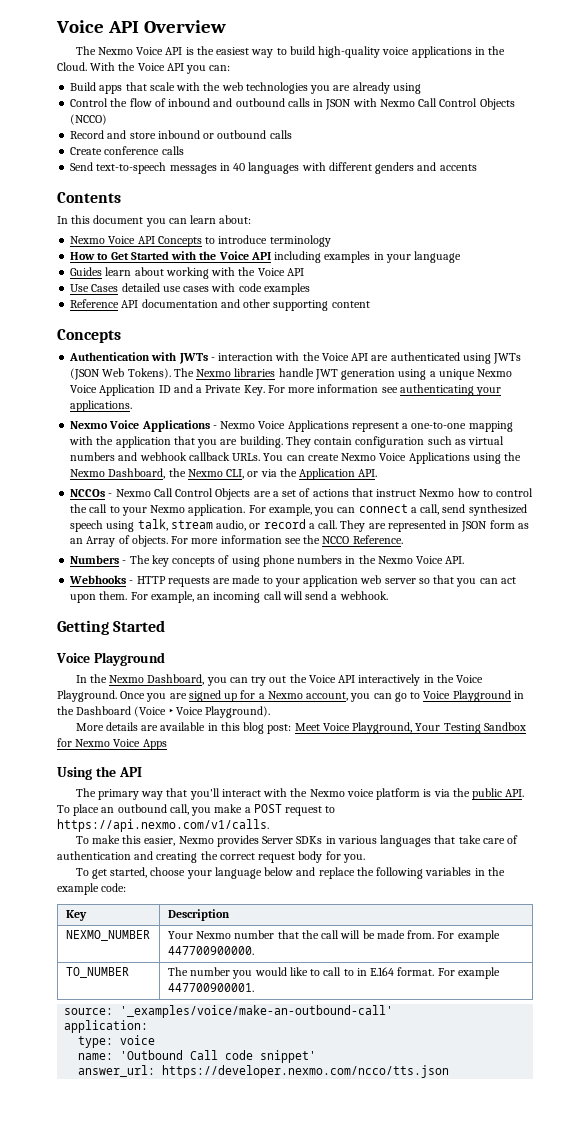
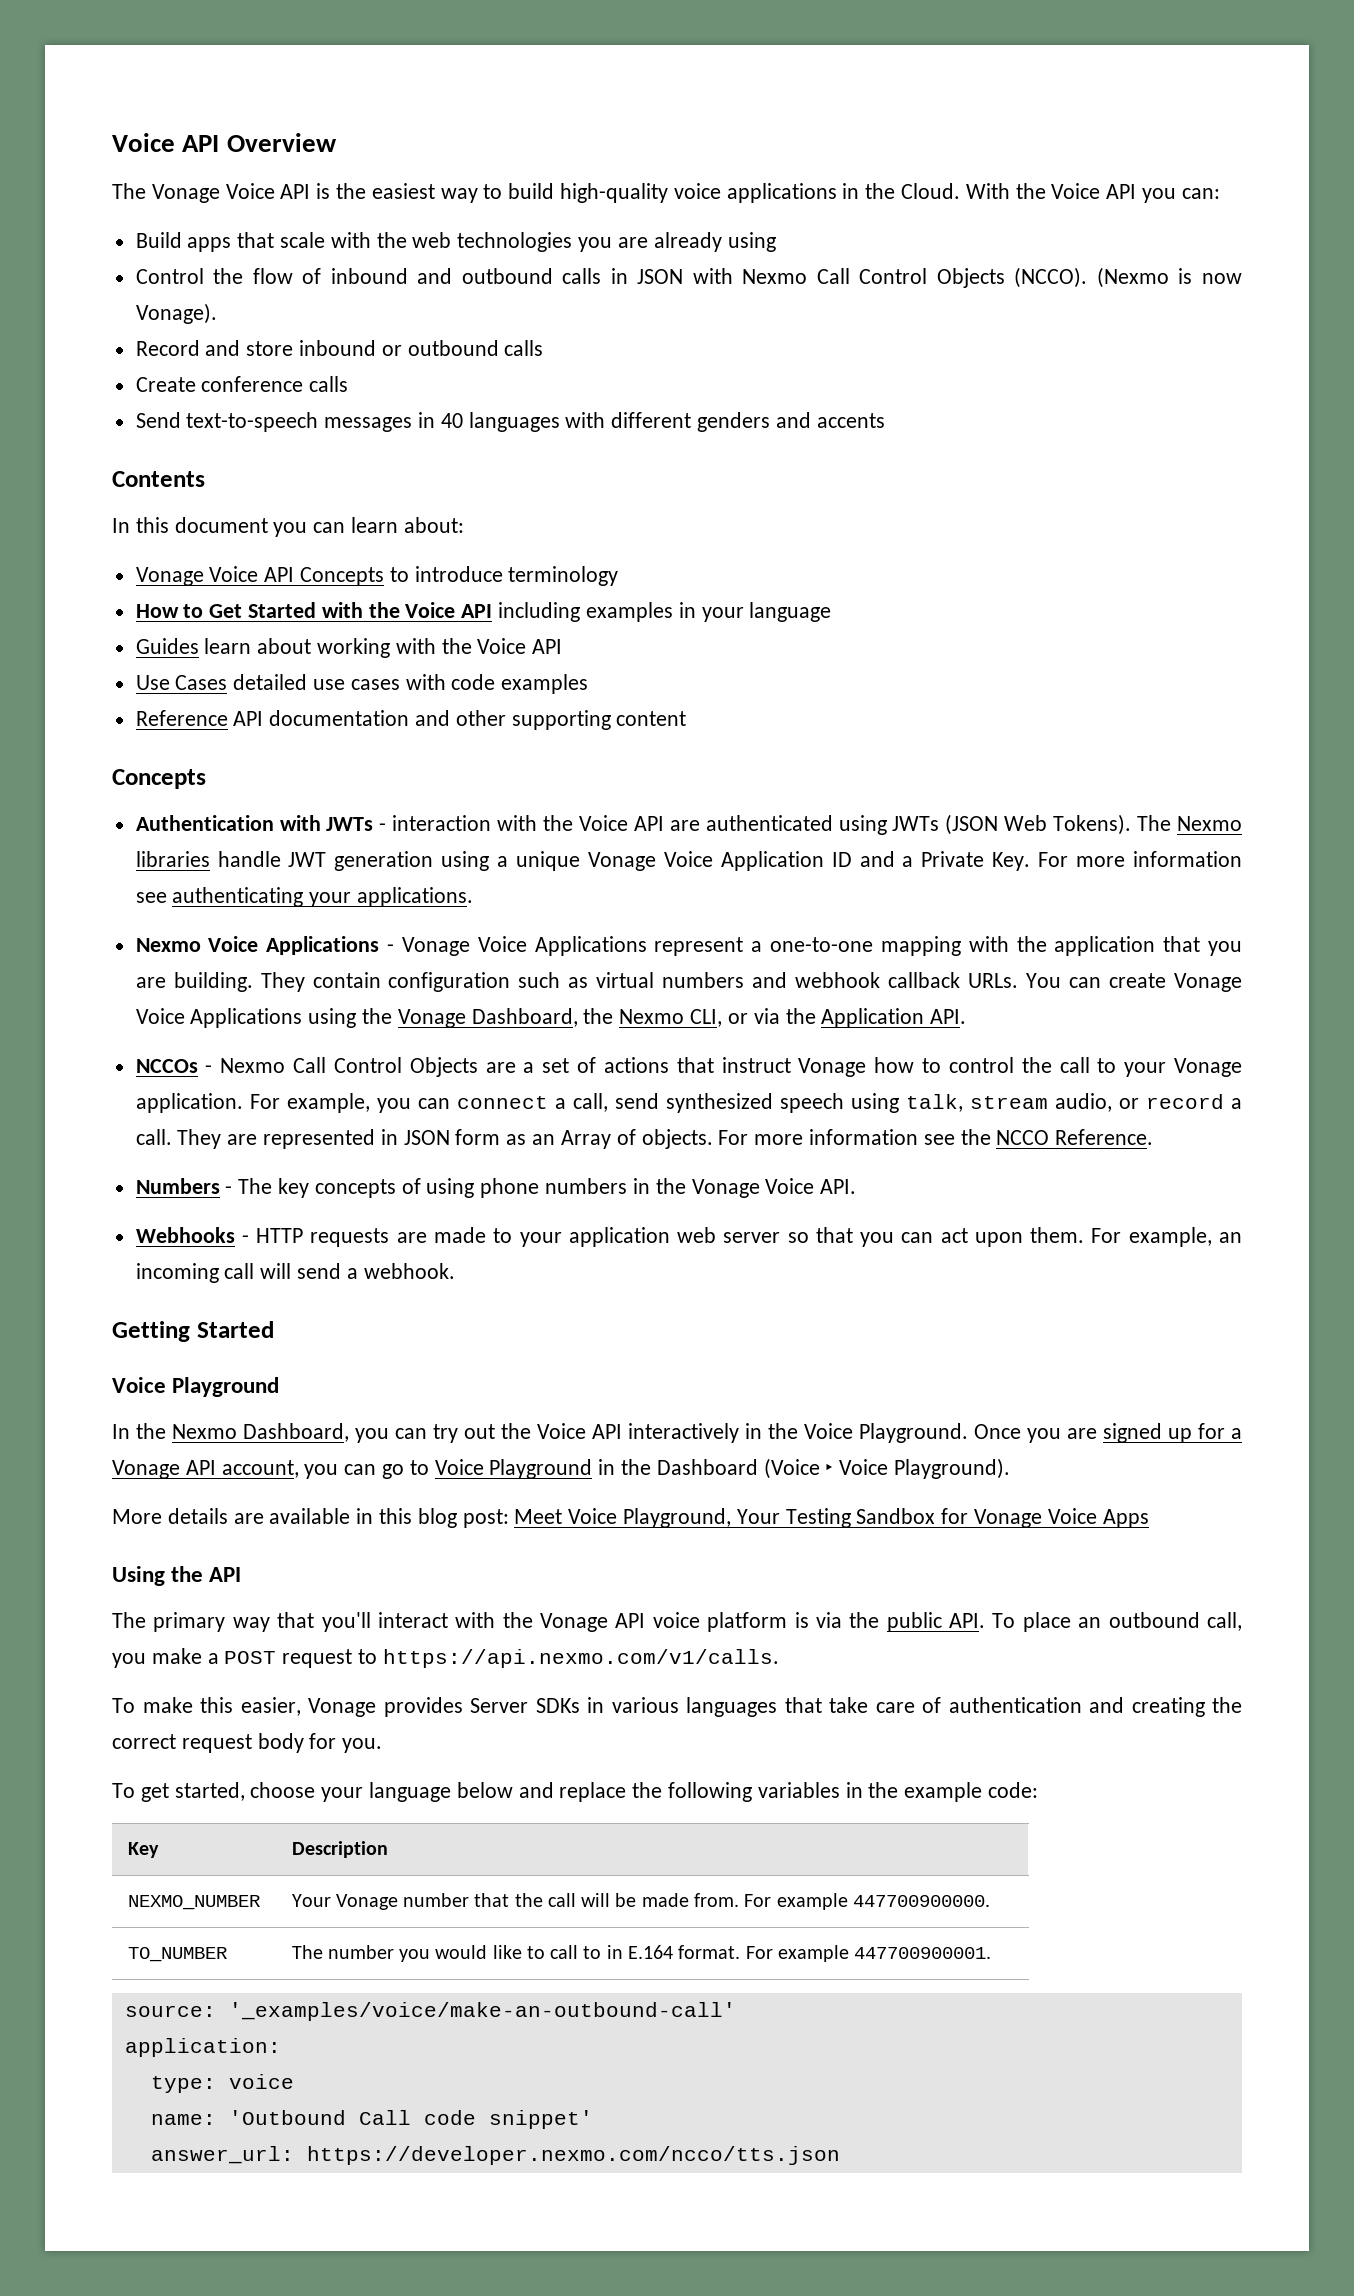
[97,47,133,55] Nexmo -> [151,184,220,203] Vonage
[70,114,108,125] (NCCO) -> [1014,267,1242,288] [135,303,217,324] (NCCO). (Nexmo is now Vonage).
[70,236,106,244] Nexmo -> [135,567,204,586] Vonage
[477,369,513,377] Nexmo -> [587,852,656,871] Vonage
[220,421,256,429] Nexmo -> [401,937,470,956] Vonage
[341,453,377,461] Nexmo -> [1174,973,1242,992] Vonage
[70,469,106,477] Nexmo -> [397,1009,466,1028] Vonage
[419,489,455,497] Nexmo -> [798,1058,867,1077] Vonage
[150,505,186,513] Nexmo -> [1174,1058,1243,1077] Vonage
[377,556,413,564] Nexmo -> [691,1179,760,1198] Vonage
[267,691,303,699] Nexmo -> [112,1460,216,1479] Vonage API
[75,739,111,747] Nexmo -> [974,1509,1043,1528] Vonage
[309,789,345,797] Nexmo -> [540,1613,646,1632] Vonage API
[178,836,214,844] Nexmo -> [308,1698,376,1717] Vonage
[196,931,232,939] Nexmo -> [335,1894,398,1910] Vonage

